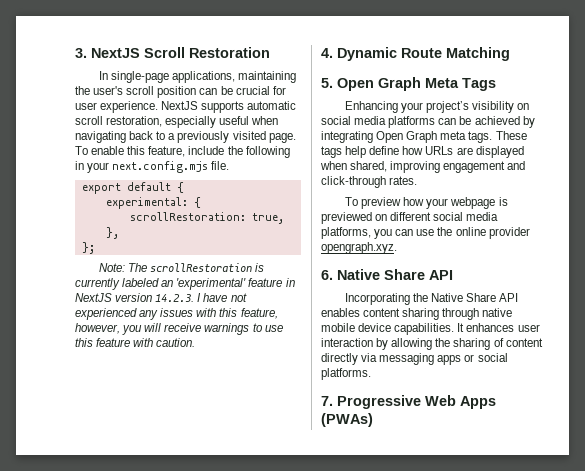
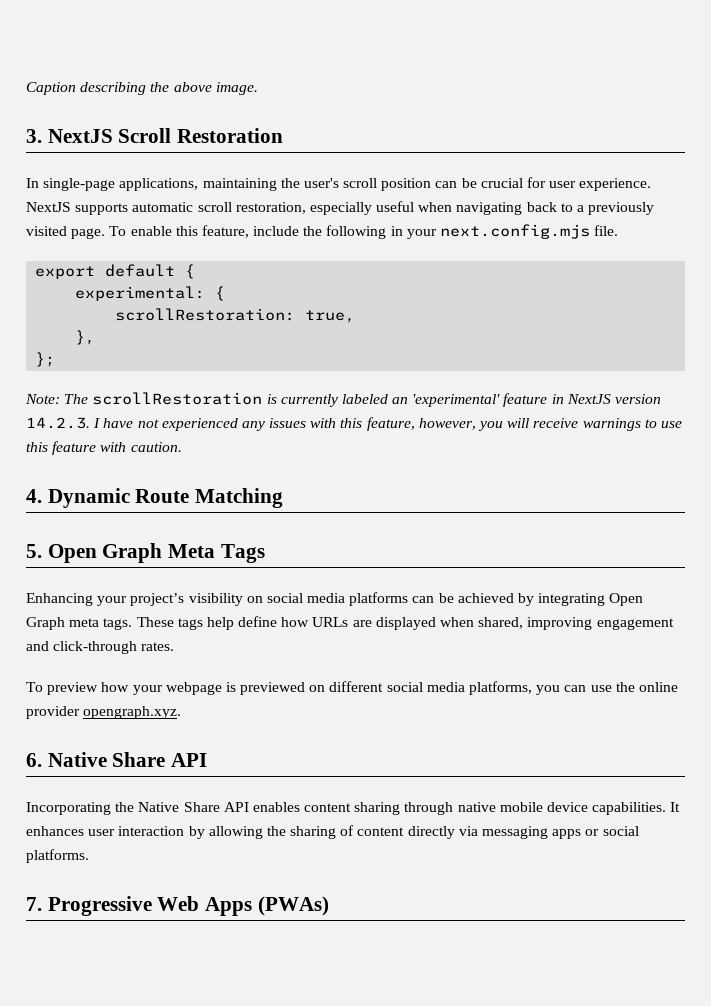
(75, 53) none -> [26,82,258,95] Caption describing the above image. //

